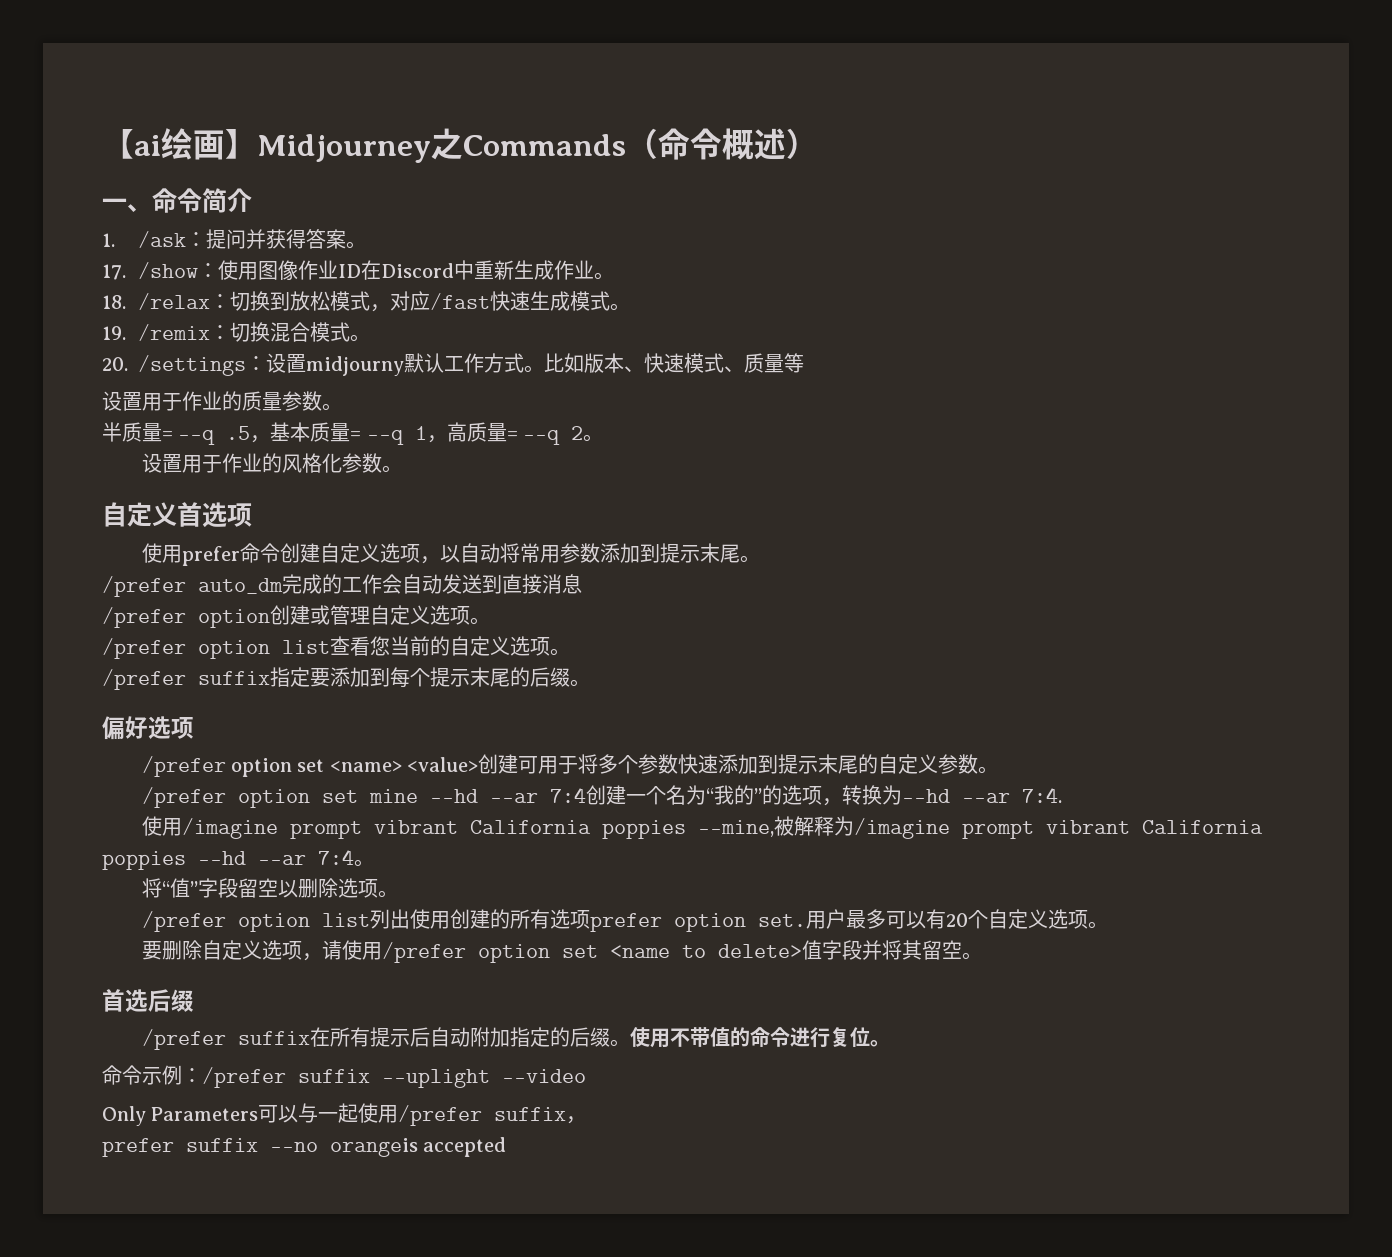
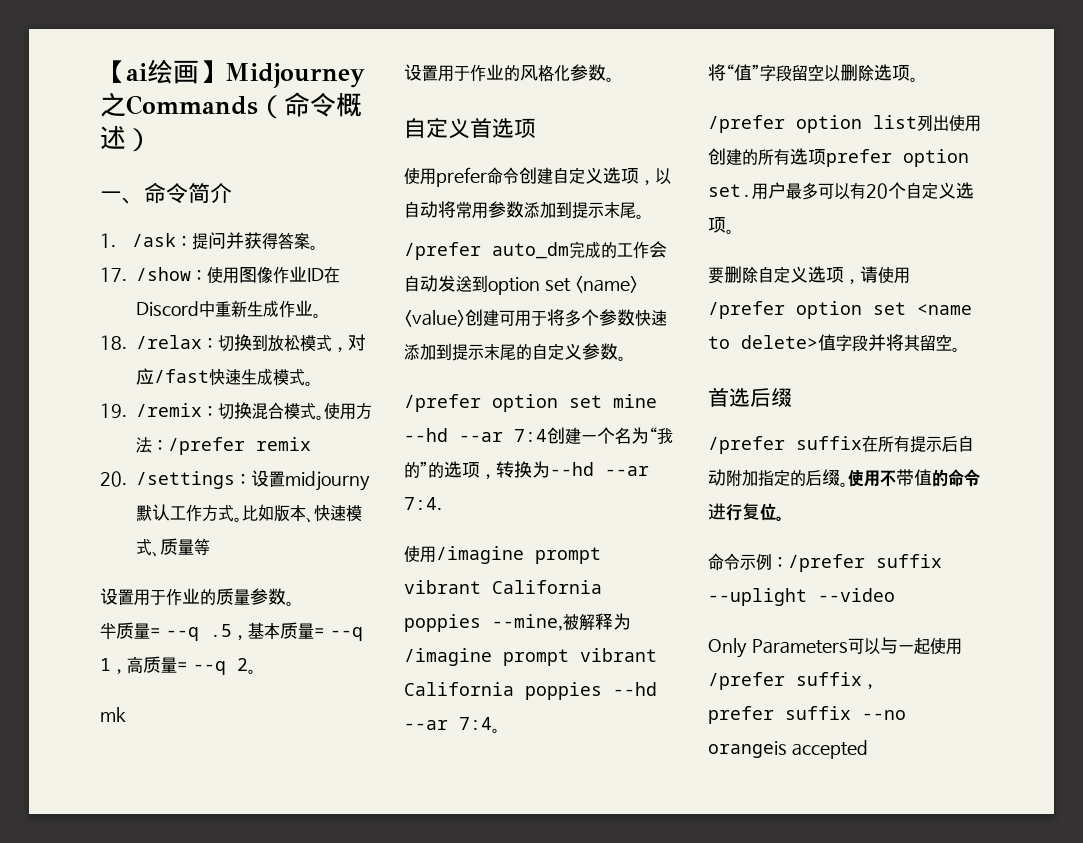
(371, 338) none -> [324,403,372,420] [136,437,311,455] 使用方法：/prefer remix
(604, 438) none -> [100,707,126,722] // mk
[502,574,582,594] [102,605,490,628] [102,636,570,659] [102,667,590,690] [102,716,194,740] [141,756,226,777] 直接消息 // /prefer option创建或管理自定义选项。 // /prefer option list查看您当前的自定义选项。 // /prefer suffix指定要添加到每个提示末尾的后缀。 // 偏好选项 // /prefer -> (488, 284) none

